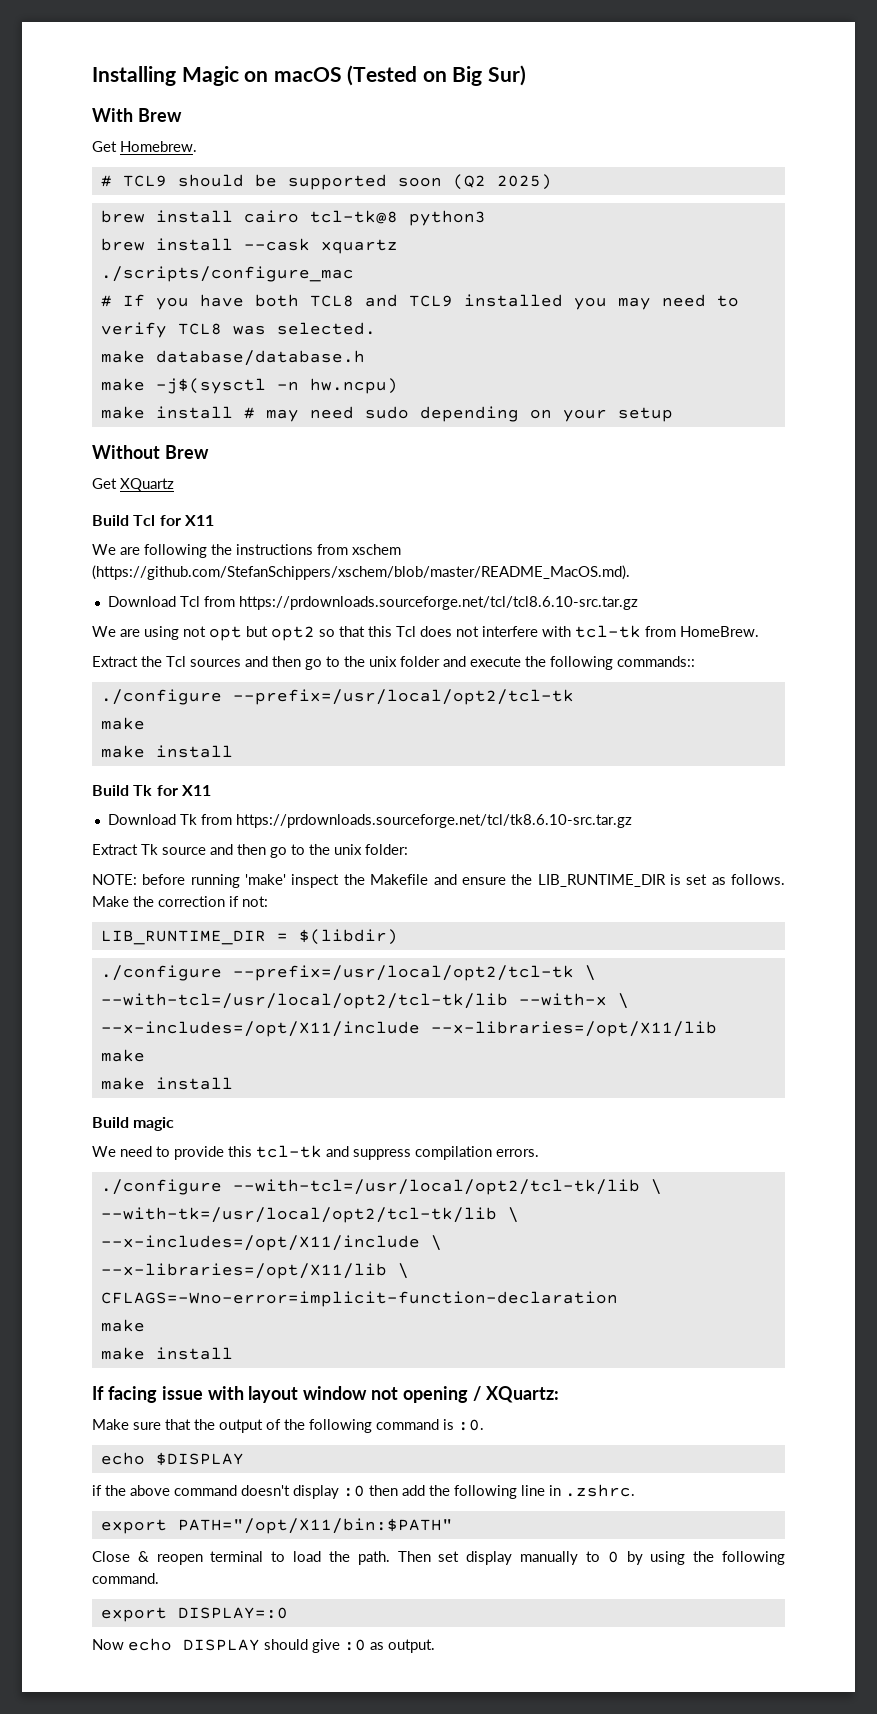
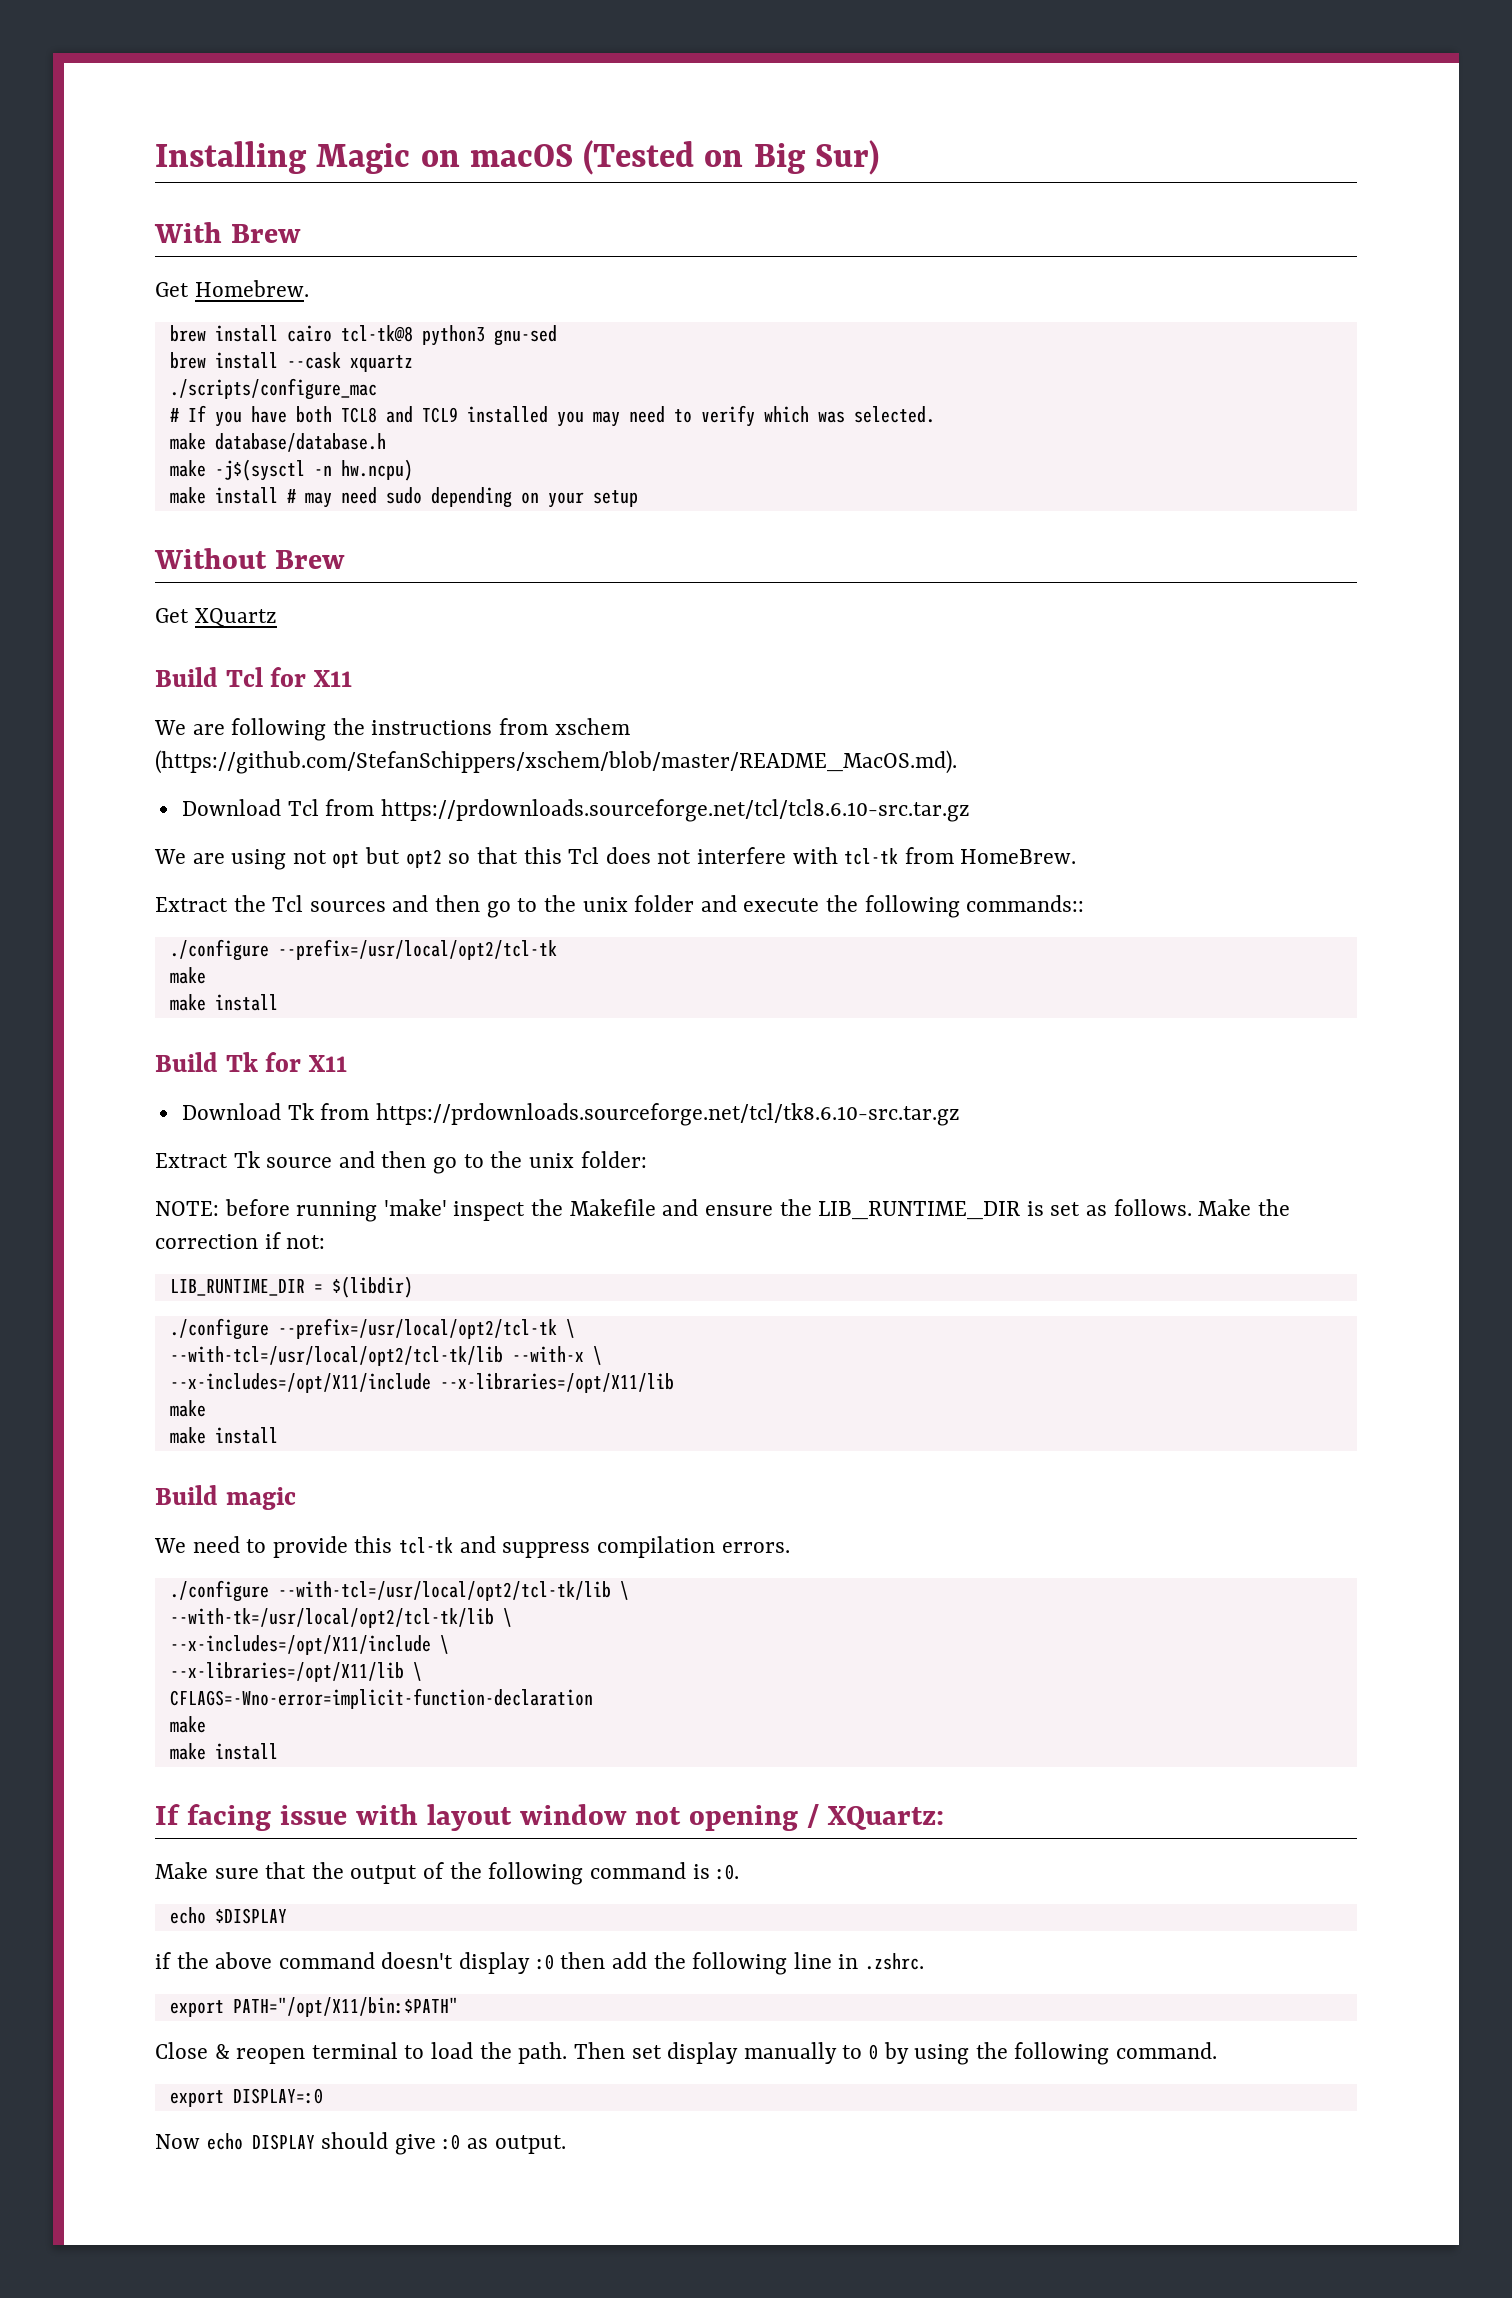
[100,174,552,190] // # TCL9 should be supported soon (Q2 2025) -> (309, 288) none
(486, 218) none -> [493,325,557,346] gnu-sed
[177,323,222,335] TCL8 -> [763,406,809,423] which

